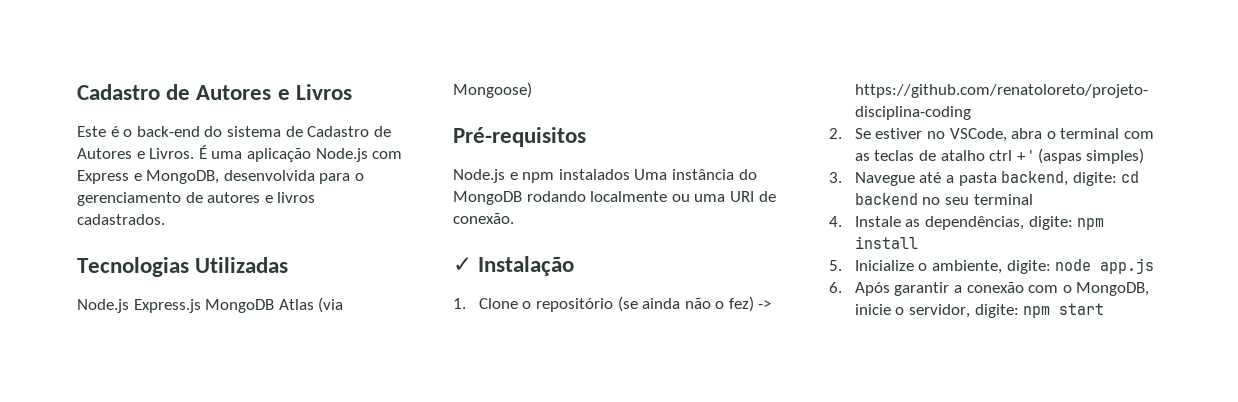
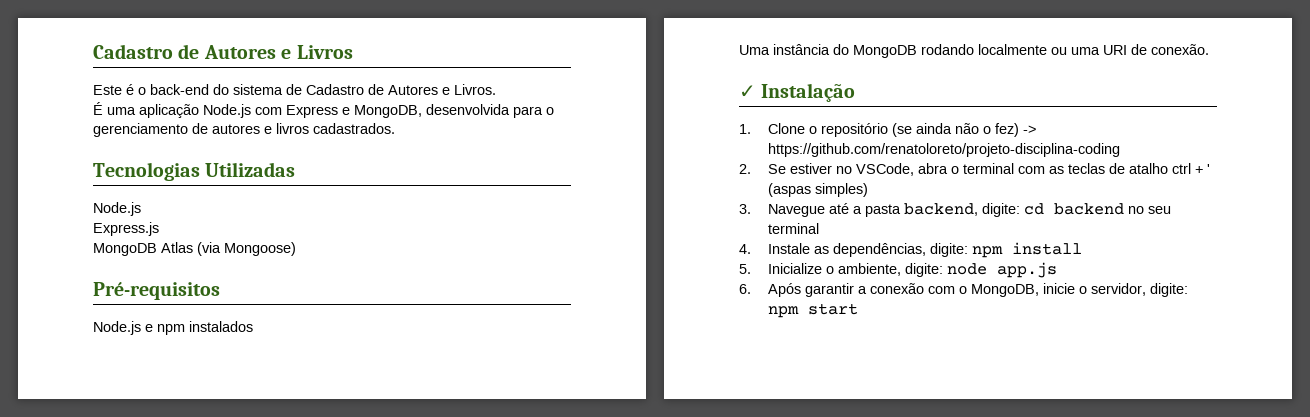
(195, 153) none -> (496, 89) //
(129, 306) none -> (141, 209) //
(201, 306) none -> (159, 229) //
(630, 174) none -> (253, 326) //

